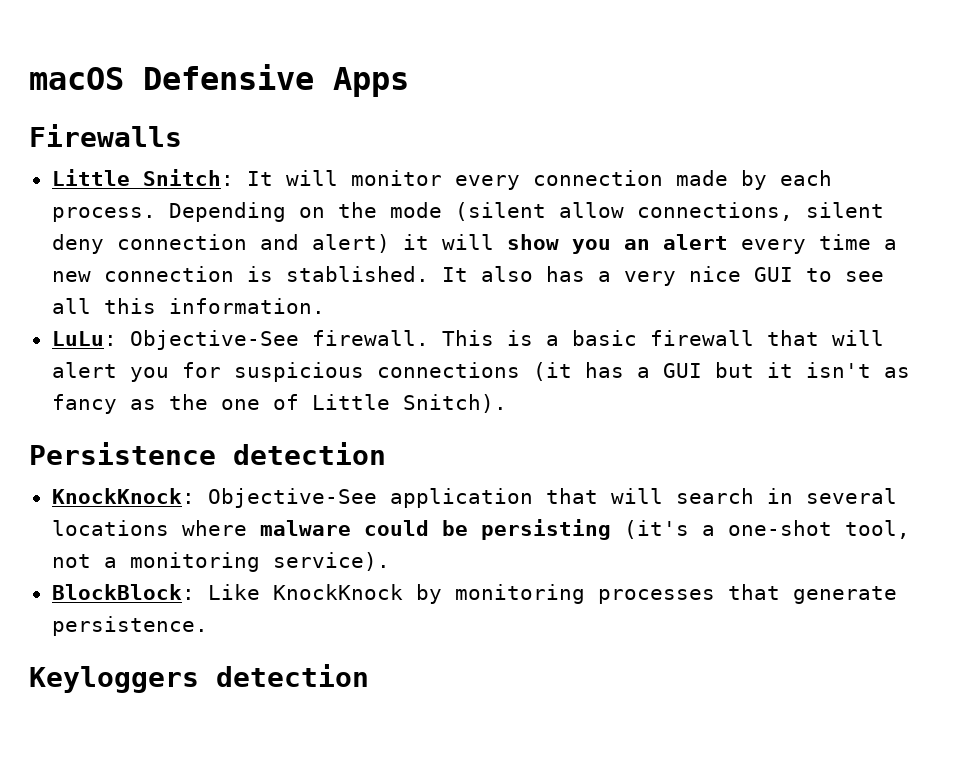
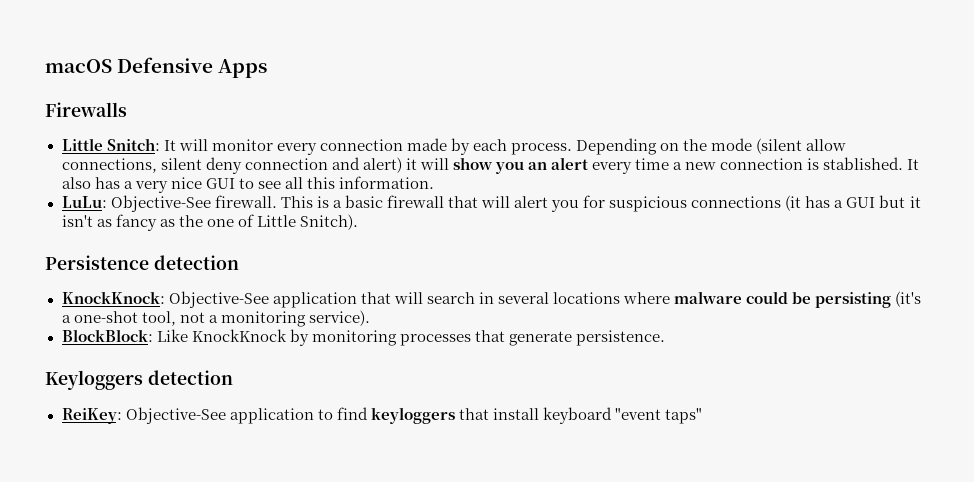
(369, 675) none -> [61,407,702,424] // ReiKey: Objective-See application to find keyloggers that install keyboard "event taps"

